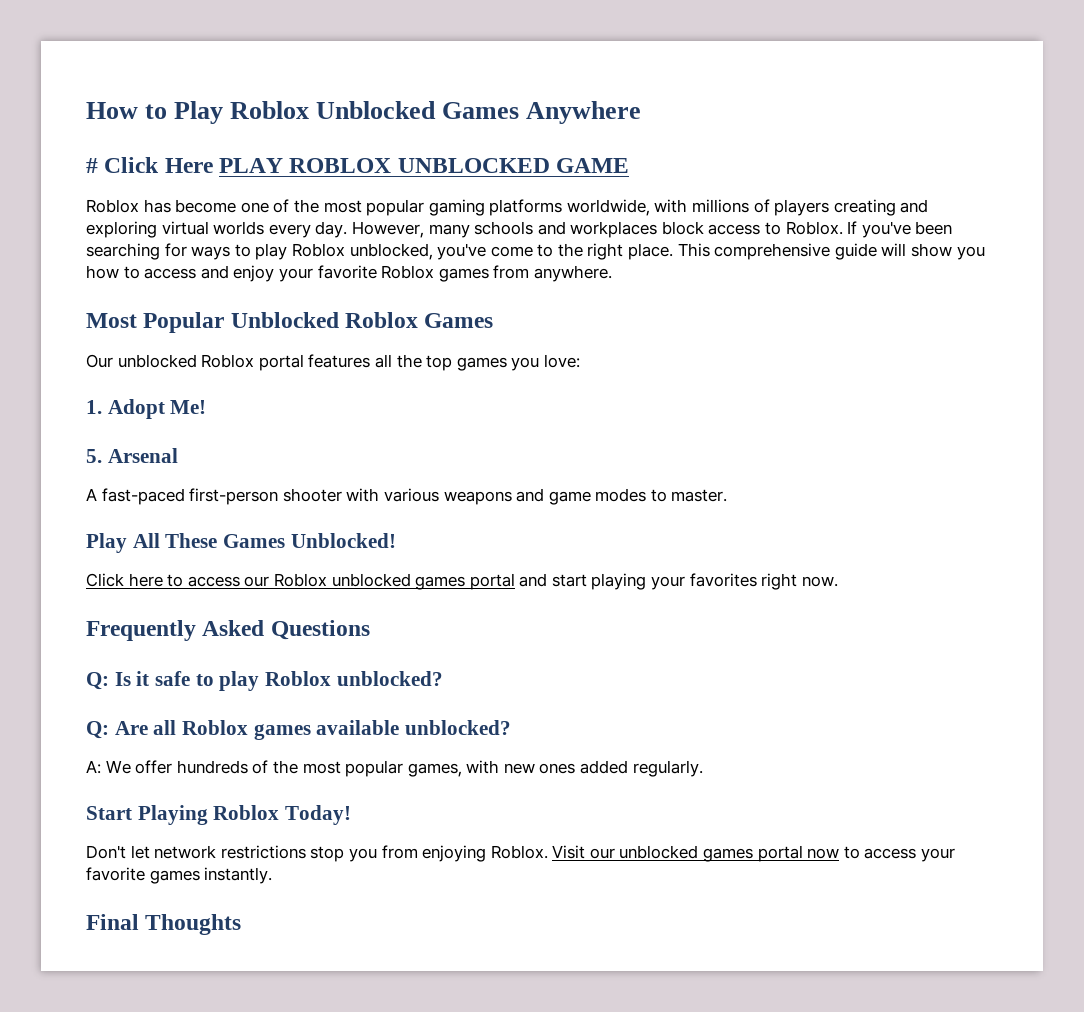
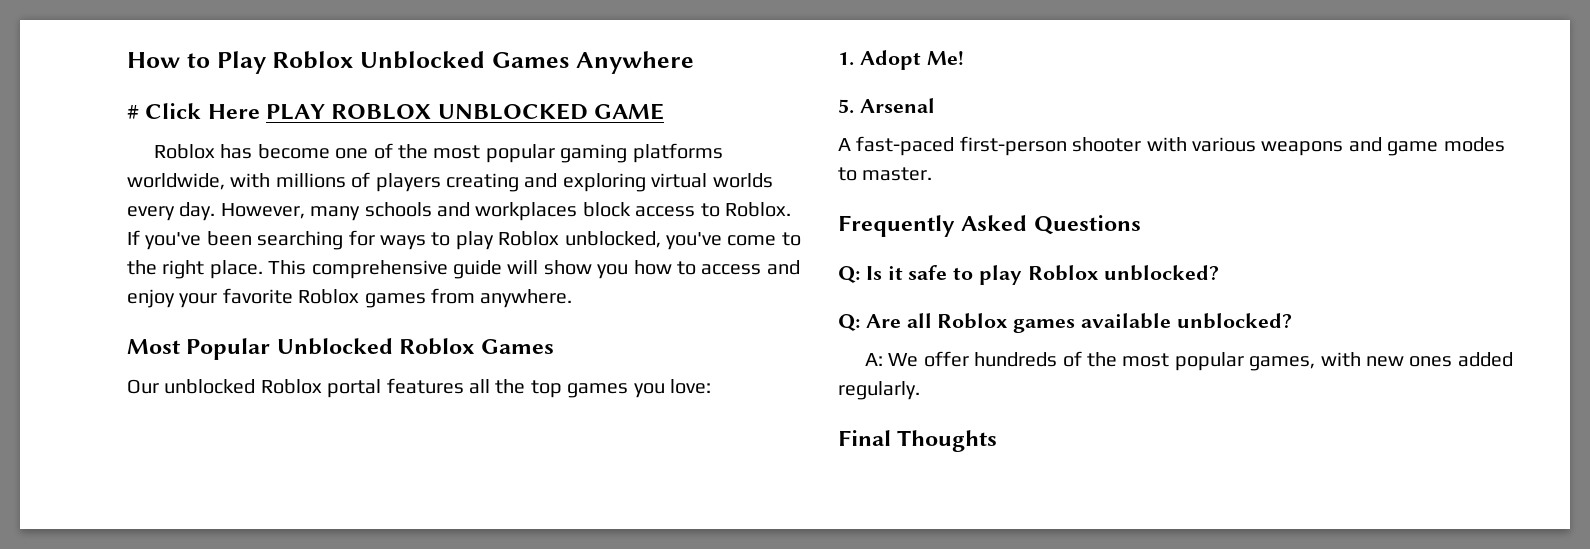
[86,533,396,553] [86,573,838,590] // Play All These Games Unblocked! // Click here to access our Roblox unblocked games portal and start playing your favorites right now. -> (933, 174) none
[86,805,352,825] [86,845,956,862] [86,867,273,884] // Start Playing Roblox Today! // Don't let network restrictions stop you from enjoying Roblox. Visit our unblocked games portal now to access your favorite games instantly. -> (920, 390) none

